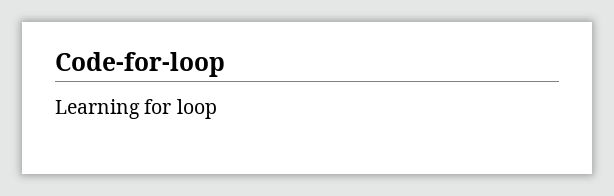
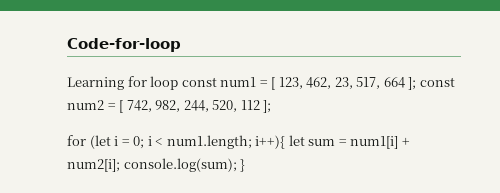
(217, 109) none -> [181,77,455,90] [67,100,272,113] [67,135,410,149] [67,158,246,172] const num1 = [ 123, 462, 23, 517, 664 ]; const num2 = [ 742, 982, 244, 520, 112 ]; // for (let i = 0; i < num1.length; i++){ let sum = num1[i] + num2[i]; console.log(sum); }

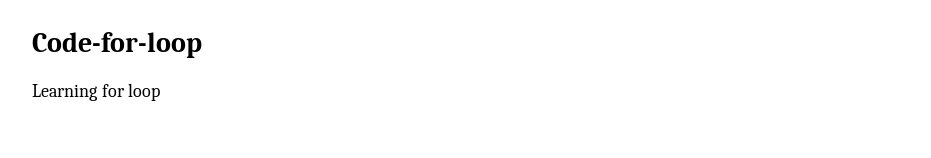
[181,77,455,90] [67,100,272,113] [67,135,410,149] [67,158,246,172] const num1 = [ 123, 462, 23, 517, 664 ]; const num2 = [ 742, 982, 244, 520, 112 ]; // for (let i = 0; i < num1.length; i++){ let sum = num1[i] + num2[i]; console.log(sum); } -> (161, 92) none

